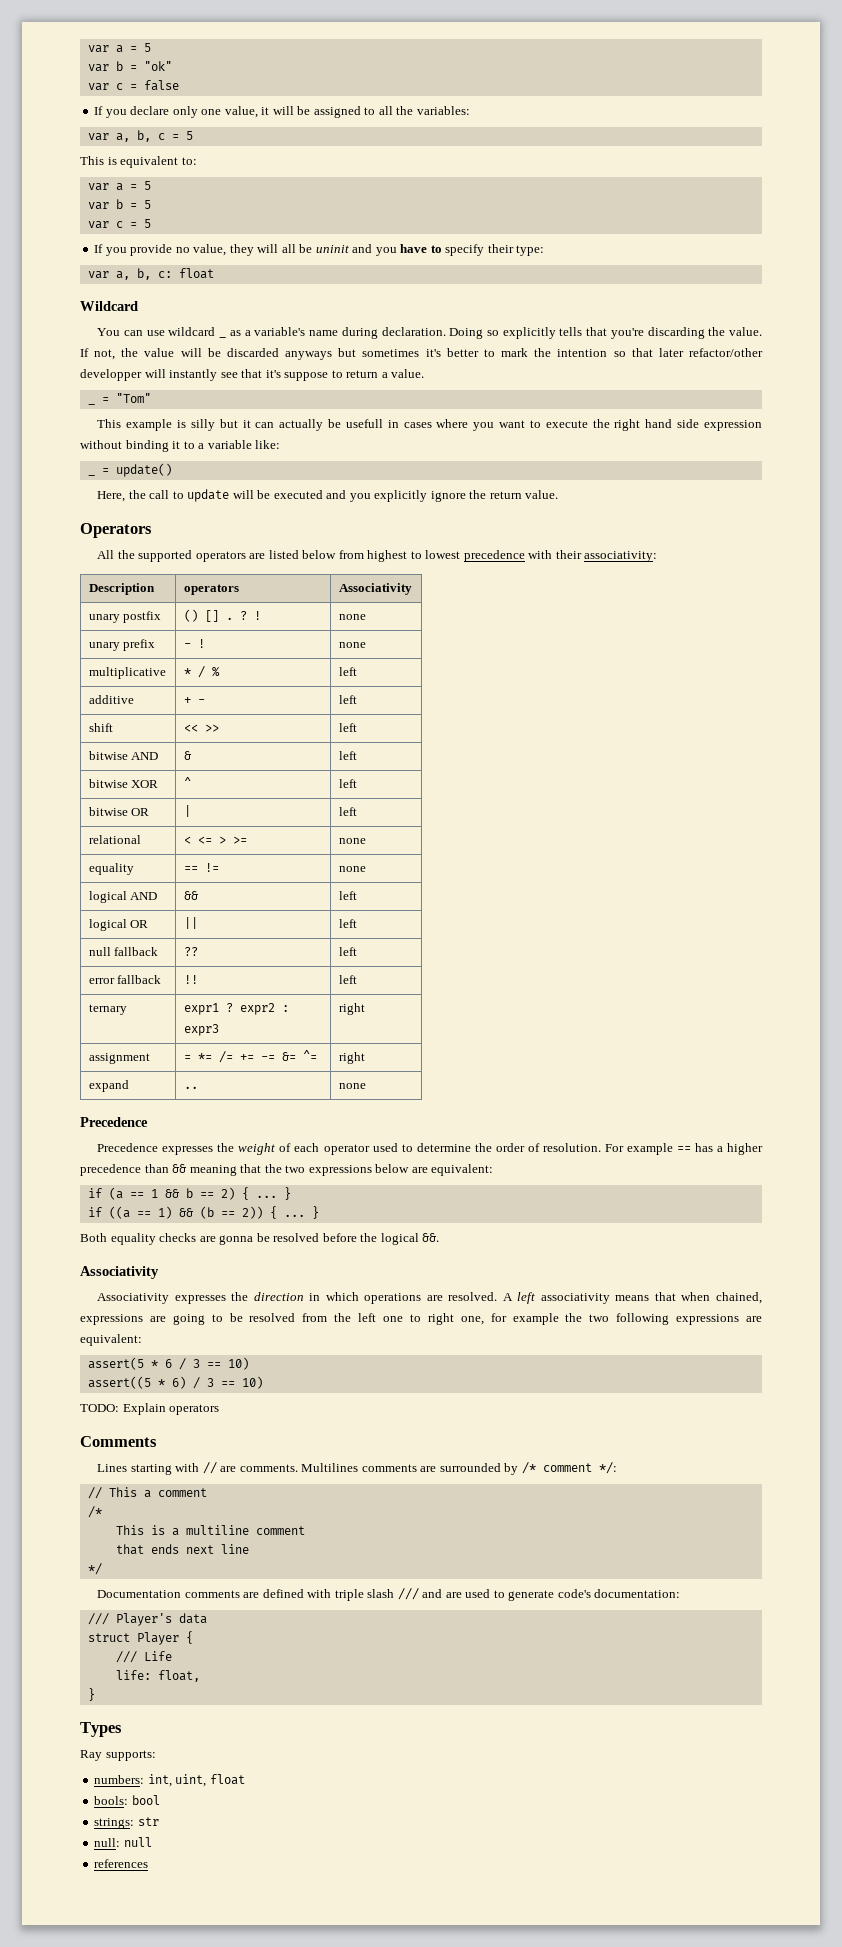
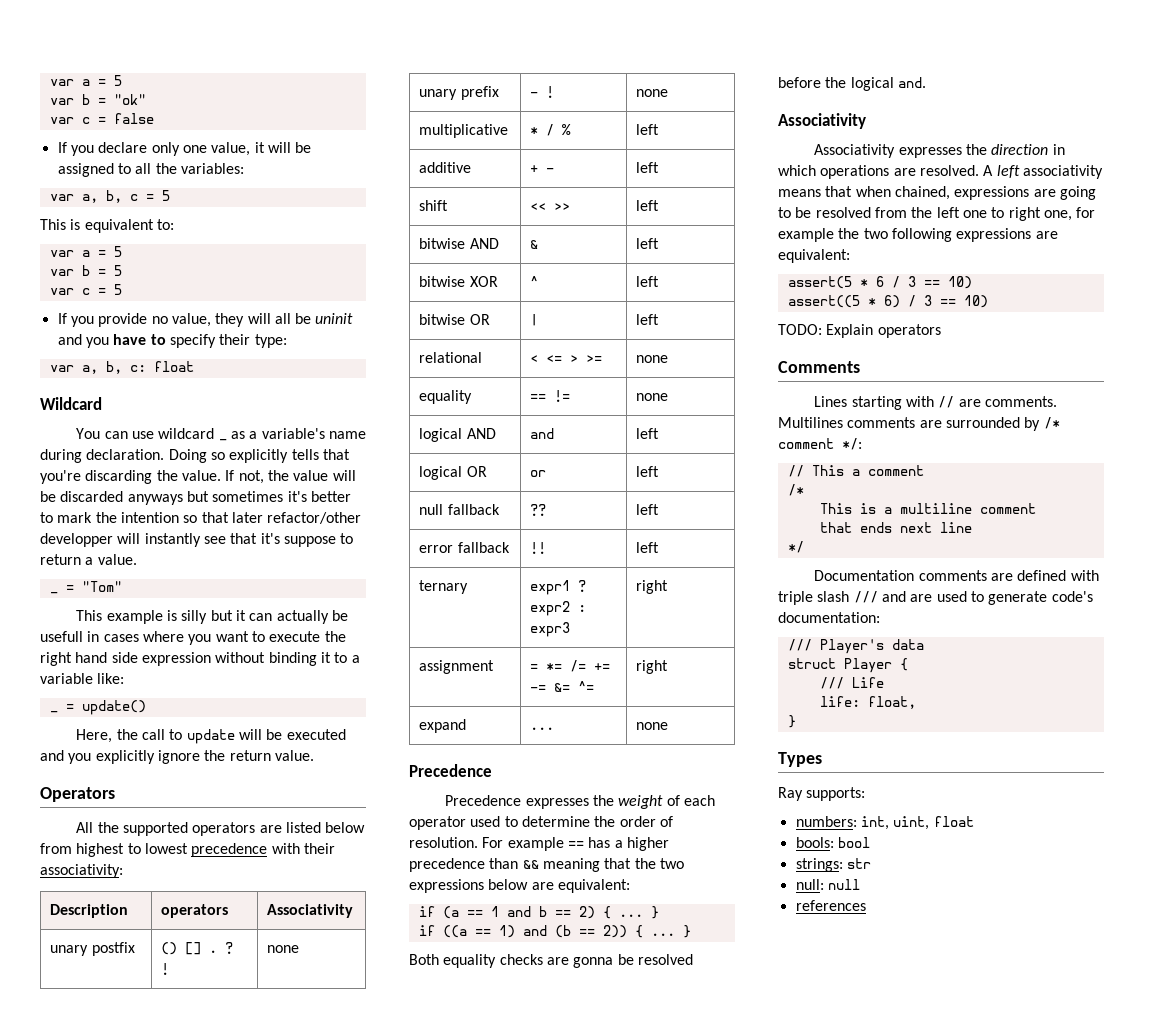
[183,891,199,900] && -> [530,428,555,439] and
[183,917,198,929] || -> [530,470,547,477] or
[183,1086,198,1089] .. -> [530,727,555,730] ...
[164,1189,180,1198] && -> [506,906,531,917] and
[178,1208,194,1217] && -> [522,925,547,936] and
[422,1233,440,1242] &&. -> [897,77,926,88] and.

